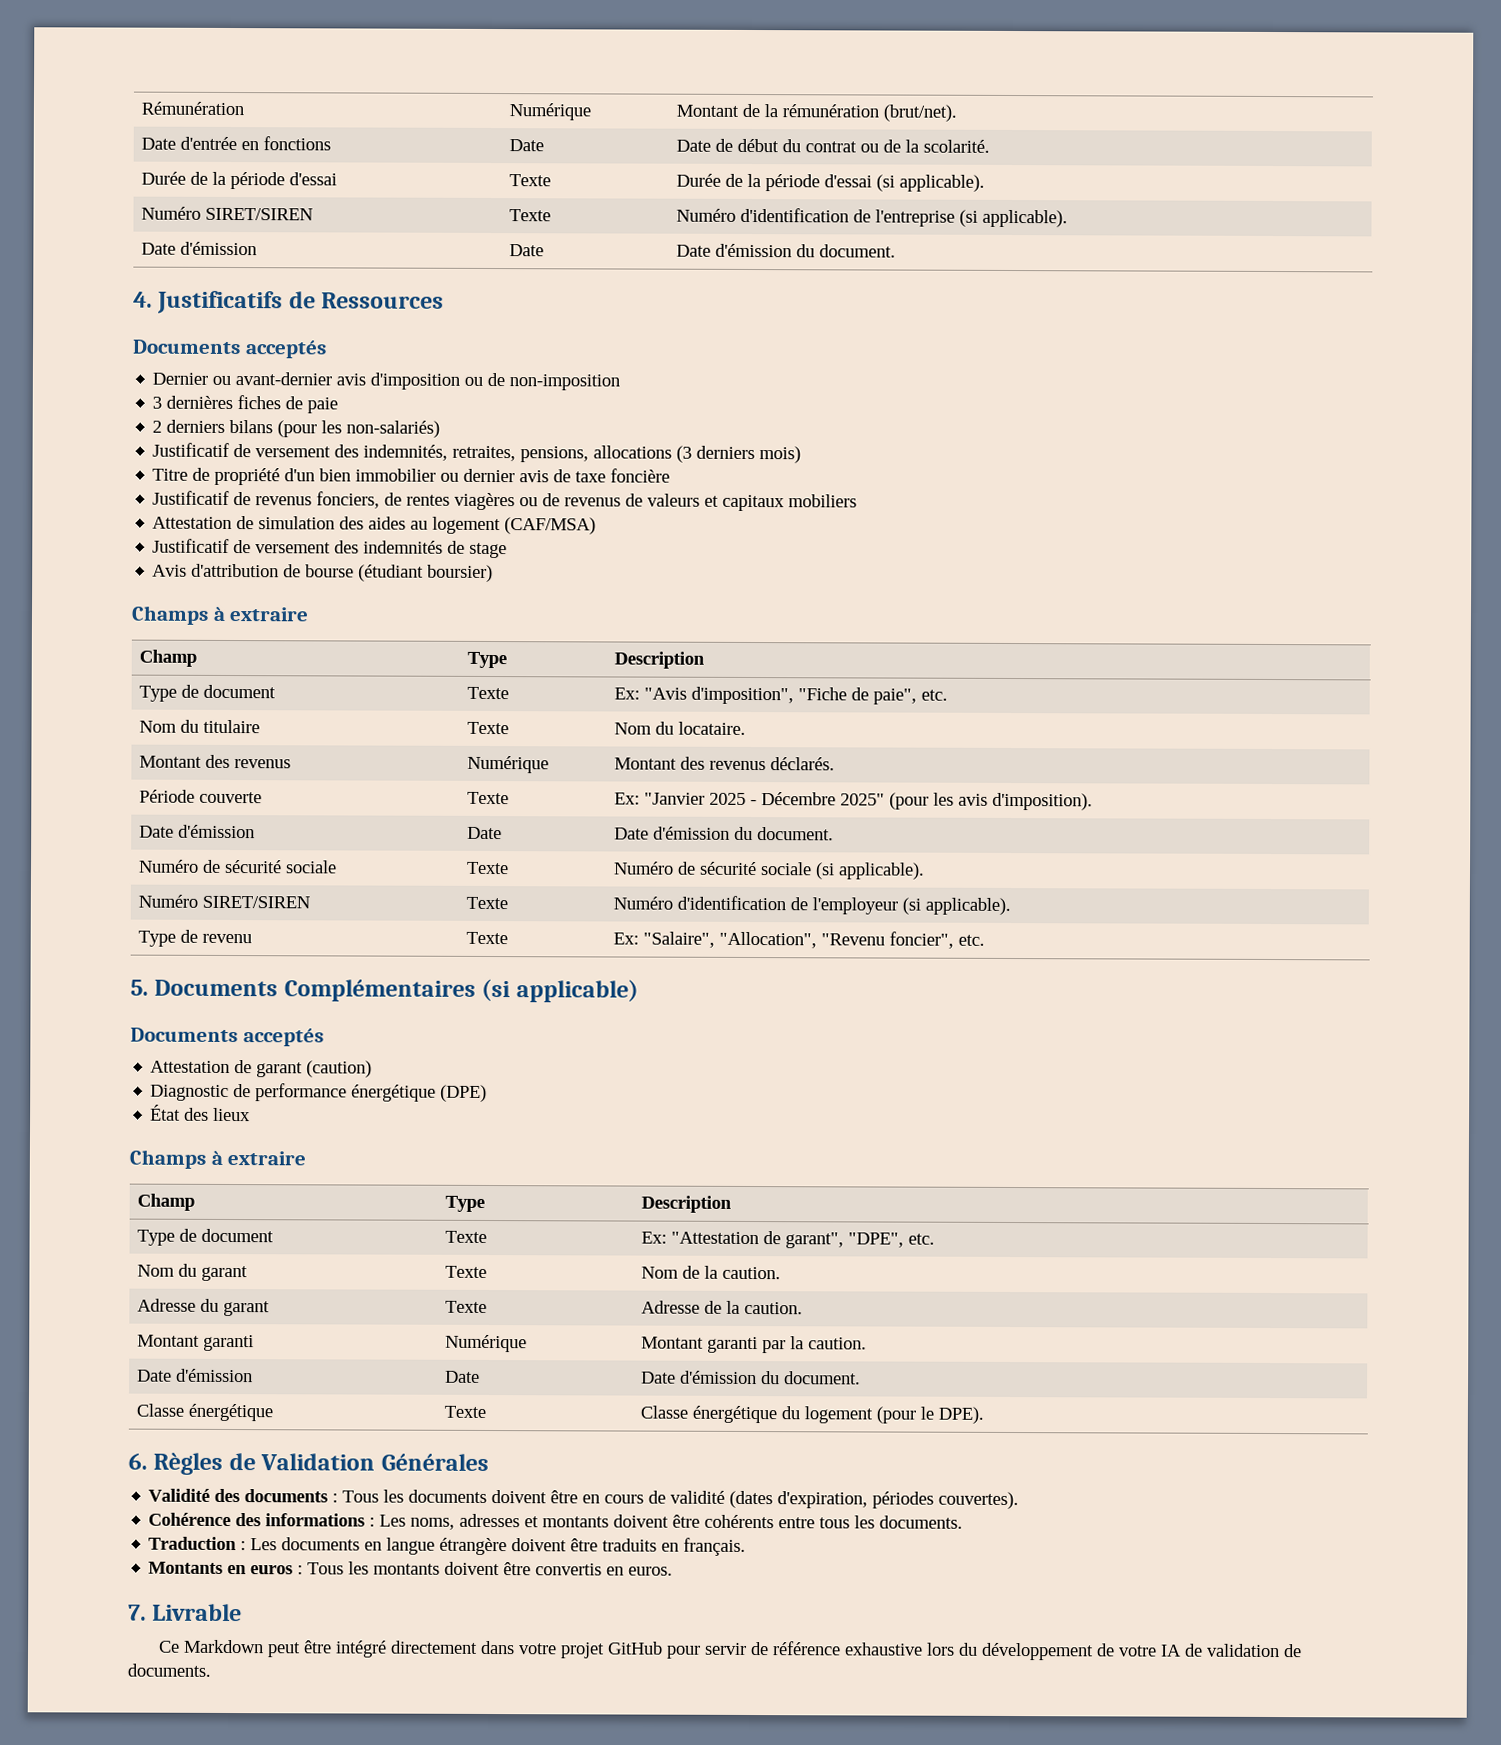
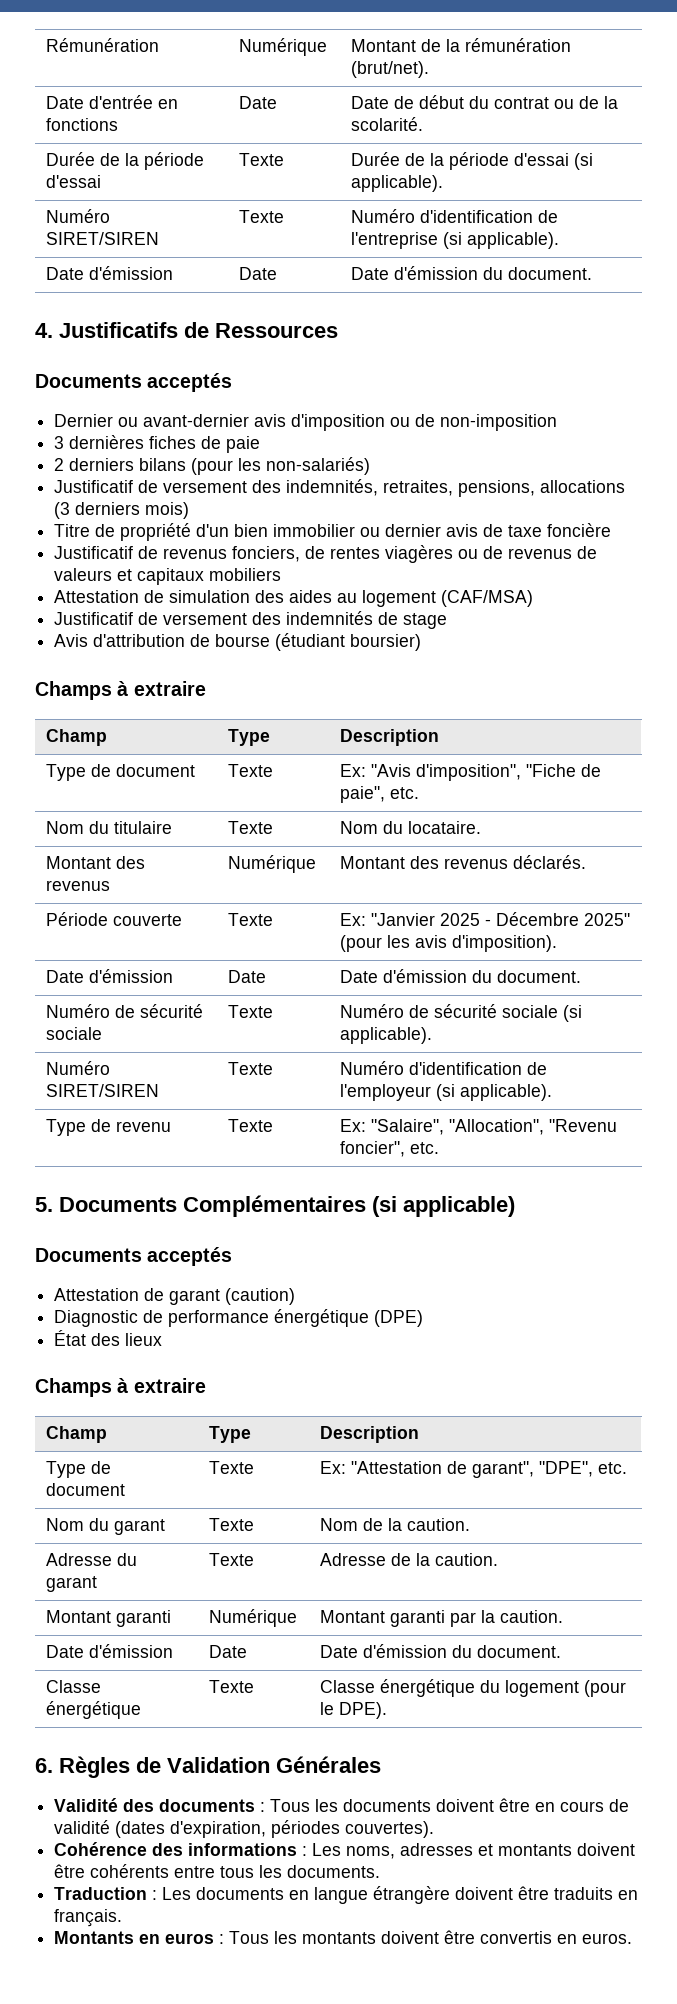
[128,1603,243,1622] [157,1639,1302,1661] [127,1663,211,1677] // 7. Livrable // Ce Markdown peut être intégré directement dans votre projet GitHub pour servir de référence exhaustive lors du développement de votre IA de validation de documents. -> (633, 1938) none

